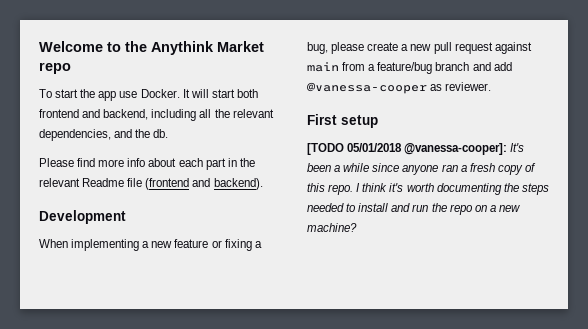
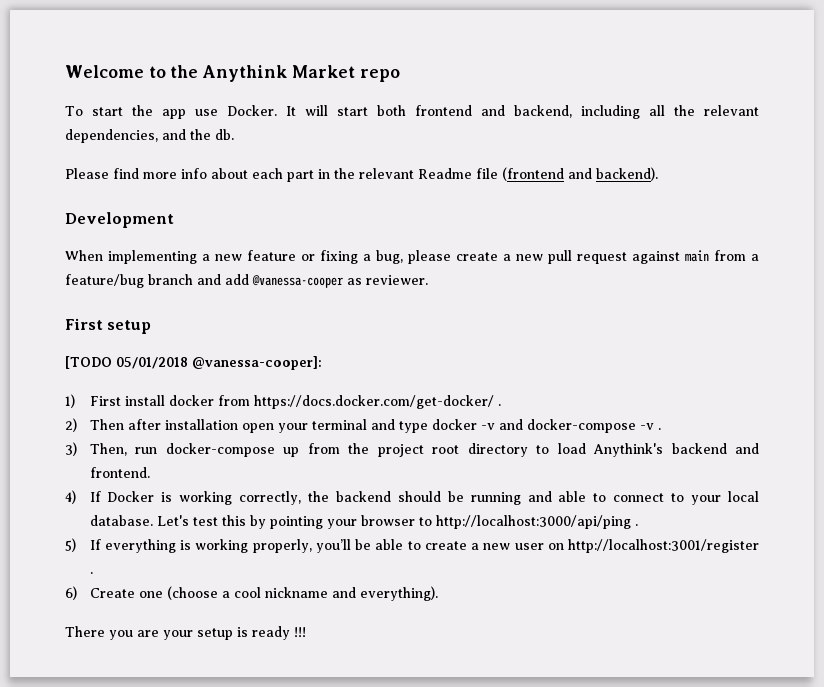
[510,143,525,152] [307,163,536,175] [307,183,549,195] [307,203,520,215] [307,223,357,232] It's been a while since anyone ran a fresh copy of this repo. I think it's worth documenting the steps needed to install and run the repo on a new machine? -> [65,394,501,409] [65,418,661,433] [65,442,759,457] [89,467,150,478] [65,490,760,505] [89,515,638,529] [65,538,759,553] [89,572,93,574] [65,586,438,601] [65,626,306,640] // 1) First install docker from https://docs.docker.com/get-docker/ . // 2) Then after installation open your terminal and type docker -v and docker-compose -v . // 3) Then, run docker-compose up from the project root directory to load Anythink's backend and frontend. // 4) If Docker is working correctly, the backend should be running and able to connect to your local database. Let's test this by pointing your browser to http://localhost:3000/api/ping . // 5) If everything is working properly, you’ll be able to create a new user on http://localhost:3001/register . // 6) Create one (choose a cool nickname and everything). // There you are your setup is ready !!!

